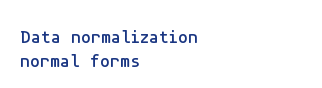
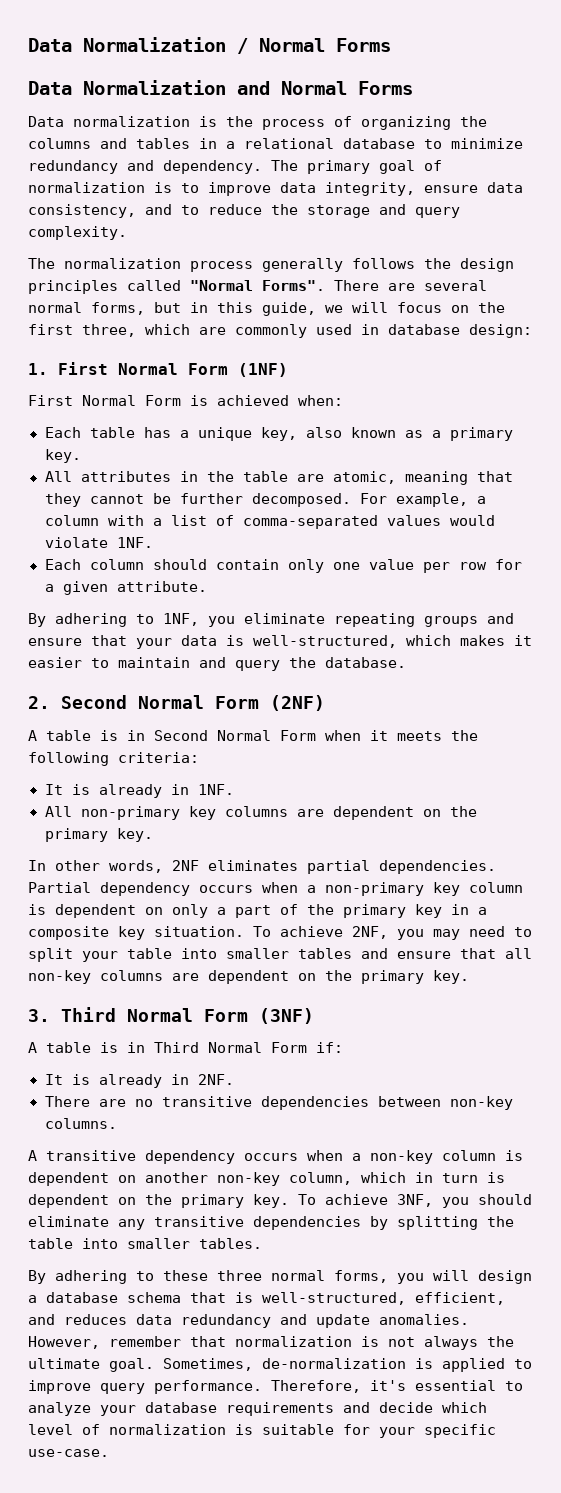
[20,30,198,43] [20,54,141,67] Data normalization normal forms -> [28,37,391,54] [28,80,413,95] [28,116,487,130] [28,138,523,149] [28,160,442,174] [28,182,523,196] [28,204,460,218] [28,226,127,240] [28,258,514,272] [28,280,487,294] [28,302,505,316] [28,324,532,338] [28,362,288,377] [28,395,343,406] [44,427,513,441] [44,449,81,463] [44,471,513,485] [44,493,486,507] [44,515,495,529] [44,537,153,548] [44,559,522,573] [44,581,207,595] [28,613,514,627] [28,635,532,649] [28,657,406,671] [28,695,325,711] [28,730,478,741] [28,752,199,766] [44,784,234,798] [44,806,477,820] [44,828,153,842] [28,860,496,874] [28,882,523,896] [28,904,487,918] [28,926,532,940] [28,948,532,962] [28,970,469,984] [28,1007,314,1024] [28,1042,343,1053] [44,1074,234,1088] [44,1096,513,1110] [44,1118,117,1129] [28,1150,523,1164] [28,1172,505,1186] [28,1194,532,1208] [28,1216,514,1230] [28,1238,262,1249] [28,1270,532,1284] [28,1292,505,1305] [28,1314,469,1328] [28,1336,514,1350] [28,1358,532,1372] [28,1380,523,1394] [28,1402,487,1416] [28,1424,496,1438] [28,1449,109,1457] Data Normalization / Normal Forms // Data Normalization and Normal Forms // Data normalization is the process of organizing the columns and tables in a relational database to minimize redundancy and dependency. The primary goal of normalization is to improve data integrity, ensure data consistency, and to reduce the storage and query complexity. // The normalization process generally follows the design principles called "Normal Forms". There are several normal forms, but in this guide, we will focus on the first three, which are commonly used in database design: // 1. First Normal Form (1NF) // First Normal Form is achieved when: // Each table has a unique key, also known as a primary key. // All attributes in the table are atomic, meaning that they cannot be further decomposed. For example, a column with a list of comma-separated values would violate 1NF. // Each column should contain only one value per row for a given attribute. // By adhering to 1NF, you eliminate repeating groups and ensure that your data is well-structured, which makes it easier to maintain and query the database. // 2. Second Normal Form (2NF) // A table is in Second Normal Form when it meets the following criteria: // It is already in 1NF. // All non-primary key columns are dependent on the primary key. // In other words, 2NF eliminates partial dependencies. Partial dependency occurs when a non-primary key column is dependent on only a part of the primary key in a composite key situation. To achieve 2NF, you may need to split your table into smaller tables and ensure that all non-key columns are dependent on the primary key. // 3. Third Normal Form (3NF) // A table is in Third Normal Form if: // It is already in 2NF. // There are no transitive dependencies between non-key columns. // A transitive dependency occurs when a non-key column is dependent on another non-key column, which in turn is dependent on the primary key. To achieve 3NF, you should eliminate any transitive dependencies by splitting the table into smaller tables. // By adhering to these three normal forms, you will design a database schema that is well-structured, efficient, and reduces data redundancy and update anomalies. However, remember that normalization is not always the ultimate goal. Sometimes, de-normalization is applied to improve query performance. Therefore, it's essential to analyze your database requirements and decide which level of normalization is suitable for your specific use-case.

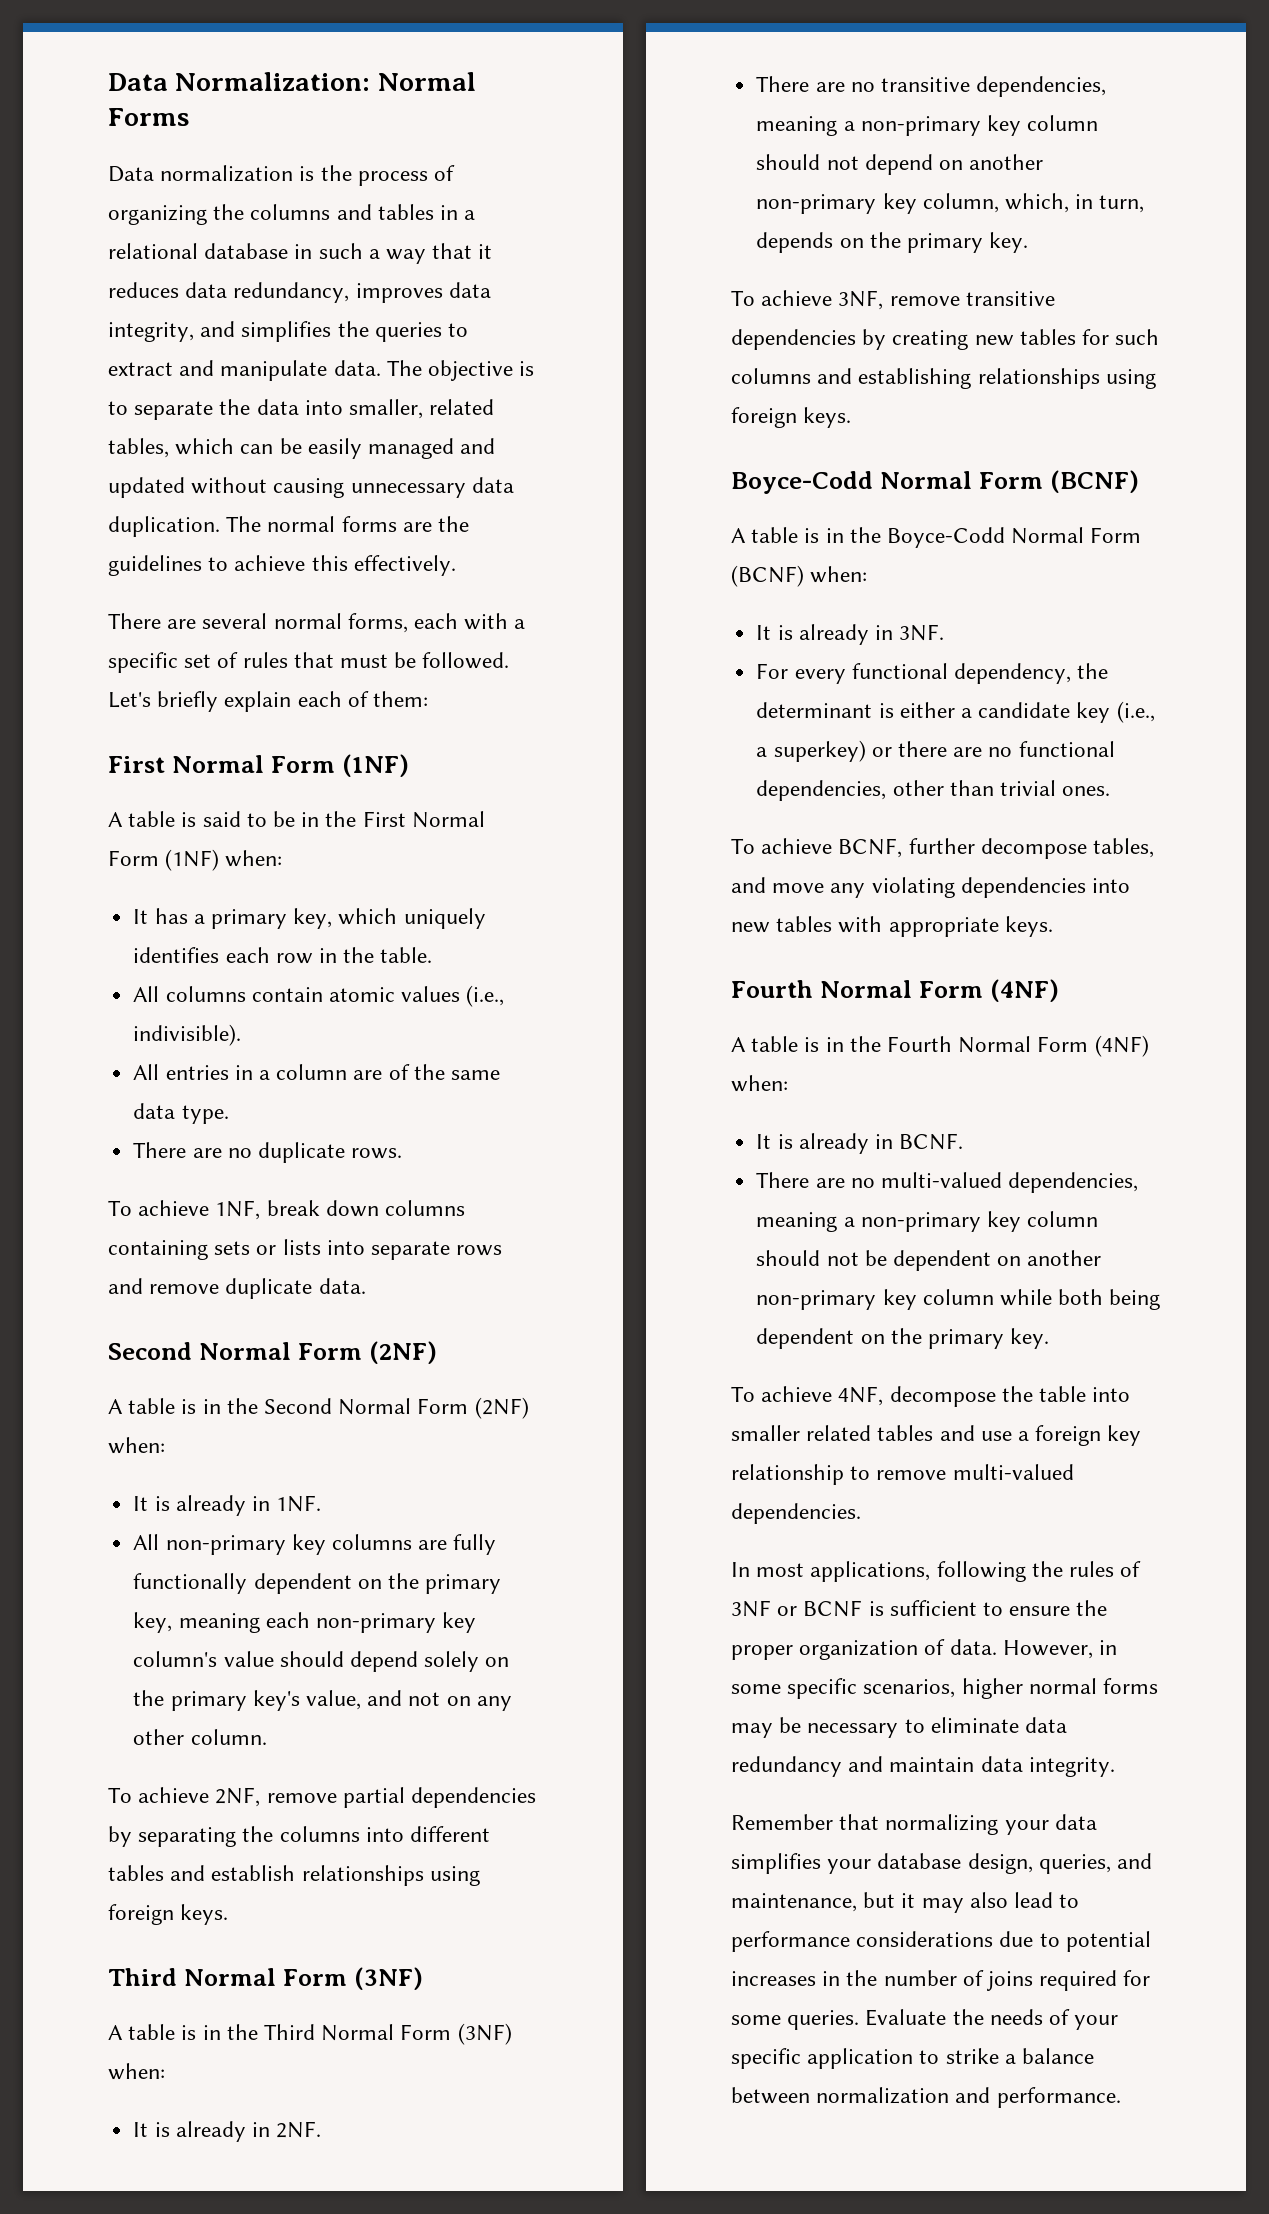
[28,37,391,54] [28,80,270,95] Data Normalization / Normal Forms // Data Normalization and -> [108,72,371,91] Data Normalization:
[424,138,523,149] [28,160,442,174] [28,182,523,196] [28,204,460,218] [28,226,127,240] [28,258,514,272] [28,280,325,294] to minimize redundancy and dependency. The primary goal of normalization is to improve data integrity, ensure data consistency, and to reduce the storage and query complexity. // The normalization process generally follows the design principles called "Normal Forms". -> [294,243,493,264] [108,282,491,303] [108,321,469,342] [108,360,535,381] [108,399,495,420] [108,438,496,459] [108,477,514,498] [108,516,470,537] [108,555,456,576] in such a way that it reduces data redundancy, improves data integrity, and simplifies the queries to extract and manipulate data. The objective is to separate the data into smaller, related tables, which can be easily managed and updated without causing unnecessary data duplication. The normal forms are the guidelines to achieve this effectively. //
[154,302,505,316] [28,324,532,338] [28,362,288,377] [28,395,343,406] [44,427,513,441] [44,449,81,463] [44,471,513,485] [44,493,486,507] [44,515,495,529] [44,537,153,548] [44,559,522,573] [44,581,207,595] [28,613,514,627] [28,635,532,649] [28,657,406,671] [28,696,50,709] but in this guide, we will focus on the first three, which are commonly used in database design: // 1. First Normal Form (1NF) // First Normal Form is achieved when: // Each table has a unique key, also known as a primary key. // All attributes in the table are atomic, meaning that they cannot be further decomposed. For example, a column with a list of comma-separated values would violate 1NF. // Each column should contain only one value per row for a given attribute. // By adhering to 1NF, you eliminate repeating groups and ensure that your data is well-structured, which makes it easier to maintain and query the database. // 2. -> [414,613,526,630] [108,652,510,673] [108,691,429,712] [108,754,409,777] [108,811,485,828] [108,849,283,871] [133,908,486,929] [133,947,433,964] [133,985,505,1007] [133,1024,242,1046] [133,1064,500,1080] [133,1103,229,1124] [133,1142,403,1163] [108,1200,466,1220] [108,1239,503,1260] [108,1278,366,1299] each with a specific set of rules that must be followed. Let's briefly explain each of them: // First Normal Form (1NF) // A table is said to be in the First Normal Form (1NF) when: // It has a primary key, which uniquely identifies each row in the table. // All columns contain atomic values (i.e., indivisible). // All entries in a column are of the same data type. // There are no duplicate rows. // To achieve 1NF, break down columns containing sets or lists into separate rows and remove duplicate data. //
[154,730,478,741] [28,752,199,766] Second Normal Form when it meets the following criteria: -> [226,1397,529,1419] [108,1437,165,1454] the Second Normal Form (2NF) when:
[332,806,477,820] [44,828,153,842] [28,860,496,874] [28,882,523,896] [28,904,487,918] [28,926,532,940] [28,948,532,962] [28,970,469,984] [28,1009,50,1022] dependent on the primary key. // In other words, 2NF eliminates partial dependencies. Partial dependency occurs when a non-primary key column is dependent on only a part of the primary key in a composite key situation. To achieve 2NF, you may need to split your table into smaller tables and ensure that all non-key columns are dependent on the primary key. // 3. -> [453,1534,497,1555] [133,1573,502,1594] [133,1612,477,1633] [133,1651,510,1672] [133,1690,512,1711] [133,1729,267,1745] [108,1787,537,1808] [108,1826,491,1847] [108,1865,480,1886] [108,1904,229,1925] fully functionally dependent on the primary key, meaning each non-primary key column's value should depend solely on the primary key's value, and not on any other column. // To achieve 2NF, remove partial dependencies by separating the columns into different tables and establish relationships using foreign keys. //
[154,1042,343,1053] Third Normal Form if: -> [226,2023,512,2045] [108,2063,165,2080] the Third Normal Form (3NF) when:
[260,1096,513,1110] [44,1118,117,1129] [28,1150,523,1164] [28,1172,505,1186] [28,1194,532,1208] [28,1216,514,1230] [28,1238,262,1249] [28,1270,532,1284] [28,1292,505,1305] [28,1314,469,1328] [28,1336,514,1350] [28,1358,532,1372] [28,1380,523,1394] [28,1402,487,1416] [28,1424,496,1438] [28,1449,109,1457] dependencies between non-key columns. // A transitive dependency occurs when a non-key column is dependent on another non-key column, which in turn is dependent on the primary key. To achieve 3NF, you should eliminate any transitive dependencies by splitting the table into smaller tables. // By adhering to these three normal forms, you will design a database schema that is well-structured, efficient, and reduces data redundancy and update anomalies. However, remember that normalization is not always the ultimate goal. Sometimes, de-normalization is applied to improve query performance. Therefore, it's essential to analyze your database requirements and decide which level of normalization is suitable for your specific use-case. -> [976,76,1107,97] [756,115,1099,136] [756,154,1044,175] [756,193,1145,214] [756,232,1029,253] [731,290,1055,310] [731,329,1160,350] [731,368,1156,389] [731,407,852,428] [731,470,1139,494] [731,527,1142,548] [731,565,868,587] [756,624,945,645] [756,663,1109,684] [756,701,1155,723] [756,740,1115,762] [756,780,1111,801] [731,838,1155,859] [731,877,1131,898] [731,916,1053,937] [731,979,1059,1002] [731,1035,1149,1057] [731,1075,788,1092] [756,1133,964,1154] [756,1172,1139,1193] [756,1211,1099,1232] [756,1250,1102,1271] [756,1289,1161,1310] [756,1328,1050,1349] [731,1386,1131,1407] [731,1425,1142,1446] [731,1464,1074,1485] [731,1503,861,1524] [731,1561,1142,1582] [731,1600,1108,1617] [731,1639,1118,1660] [731,1678,1159,1699] [731,1717,1068,1738] [731,1756,1115,1777] [731,1814,1097,1835] [731,1853,1153,1874] [731,1892,1080,1913] [731,1931,1151,1952] [731,1970,1151,1991] [731,2009,1119,2030] [731,2048,1095,2069] [731,2087,1121,2108] dependencies, meaning a non-primary key column should not depend on another non-primary key column, which, in turn, depends on the primary key. // To achieve 3NF, remove transitive dependencies by creating new tables for such columns and establishing relationships using foreign keys. // Boyce-Codd Normal Form (BCNF) // A table is in the Boyce-Codd Normal Form (BCNF) when: // It is already in 3NF. // For every functional dependency, the determinant is either a candidate key (i.e., a superkey) or there are no functional dependencies, other than trivial ones. // To achieve BCNF, further decompose tables, and move any violating dependencies into new tables with appropriate keys. // Fourth Normal Form (4NF) // A table is in the Fourth Normal Form (4NF) when: // It is already in BCNF. // There are no multi-valued dependencies, meaning a non-primary key column should not be dependent on another non-primary key column while both being dependent on the primary key. // To achieve 4NF, decompose the table into smaller related tables and use a foreign key relationship to remove multi-valued dependencies. // In most applications, following the rules of 3NF or BCNF is sufficient to ensure the proper organization of data. However, in some specific scenarios, higher normal forms may be necessary to eliminate data redundancy and maintain data integrity. // Remember that normalizing your data simplifies your database design, queries, and maintenance, but it may also lead to performance considerations due to potential increases in the number of joins required for some queries. Evaluate the needs of your specific application to strike a balance between normalization and performance.

